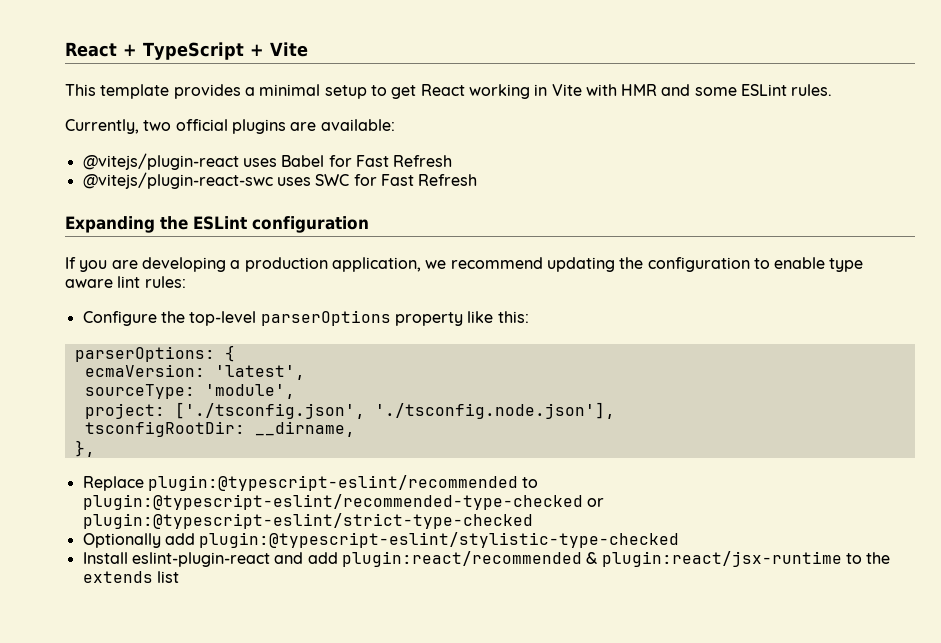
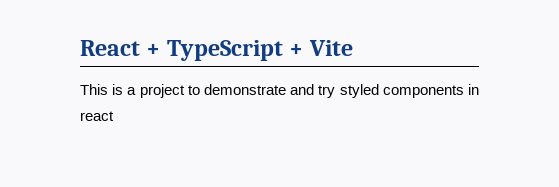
[100,84,833,99] [65,119,395,134] [82,153,453,170] [82,172,478,189] [65,216,369,233] [65,257,864,272] [65,276,186,288] [82,310,529,326] [74,345,235,362] [84,364,305,380] [84,384,295,399] [84,402,615,419] [84,421,355,437] [74,440,95,457] [82,475,539,491] [82,494,604,510] [82,513,533,529] [82,532,680,548] [82,551,891,567] [82,571,179,583] template provides a minimal setup to get React working in Vite with HMR and some ESLint rules. // Currently, two official plugins are available: // @vitejs/plugin-react uses Babel for Fast Refresh // @vitejs/plugin-react-swc uses SWC for Fast Refresh // Expanding the ESLint configuration // If you are developing a production application, we recommend updating the configuration to enable type aware lint rules: // Configure the top-level parserOptions property like this: // parserOptions: { // ecmaVersion: 'latest', // sourceType: 'module', // project: ['./tsconfig.json', './tsconfig.node.json'], // tsconfigRootDir: __dirname, // }, // Replace plugin:@typescript-eslint/recommended to plugin:@typescript-eslint/recommended-type-checked or plugin:@typescript-eslint/strict-type-checked // Optionally add plugin:@typescript-eslint/stylistic-type-checked // Install eslint-plugin-react and add plugin:react/recommended & plugin:react/jsx-runtime to the extends list -> [112,84,479,98] [80,111,114,121] is a project to demonstrate and try styled components in react

